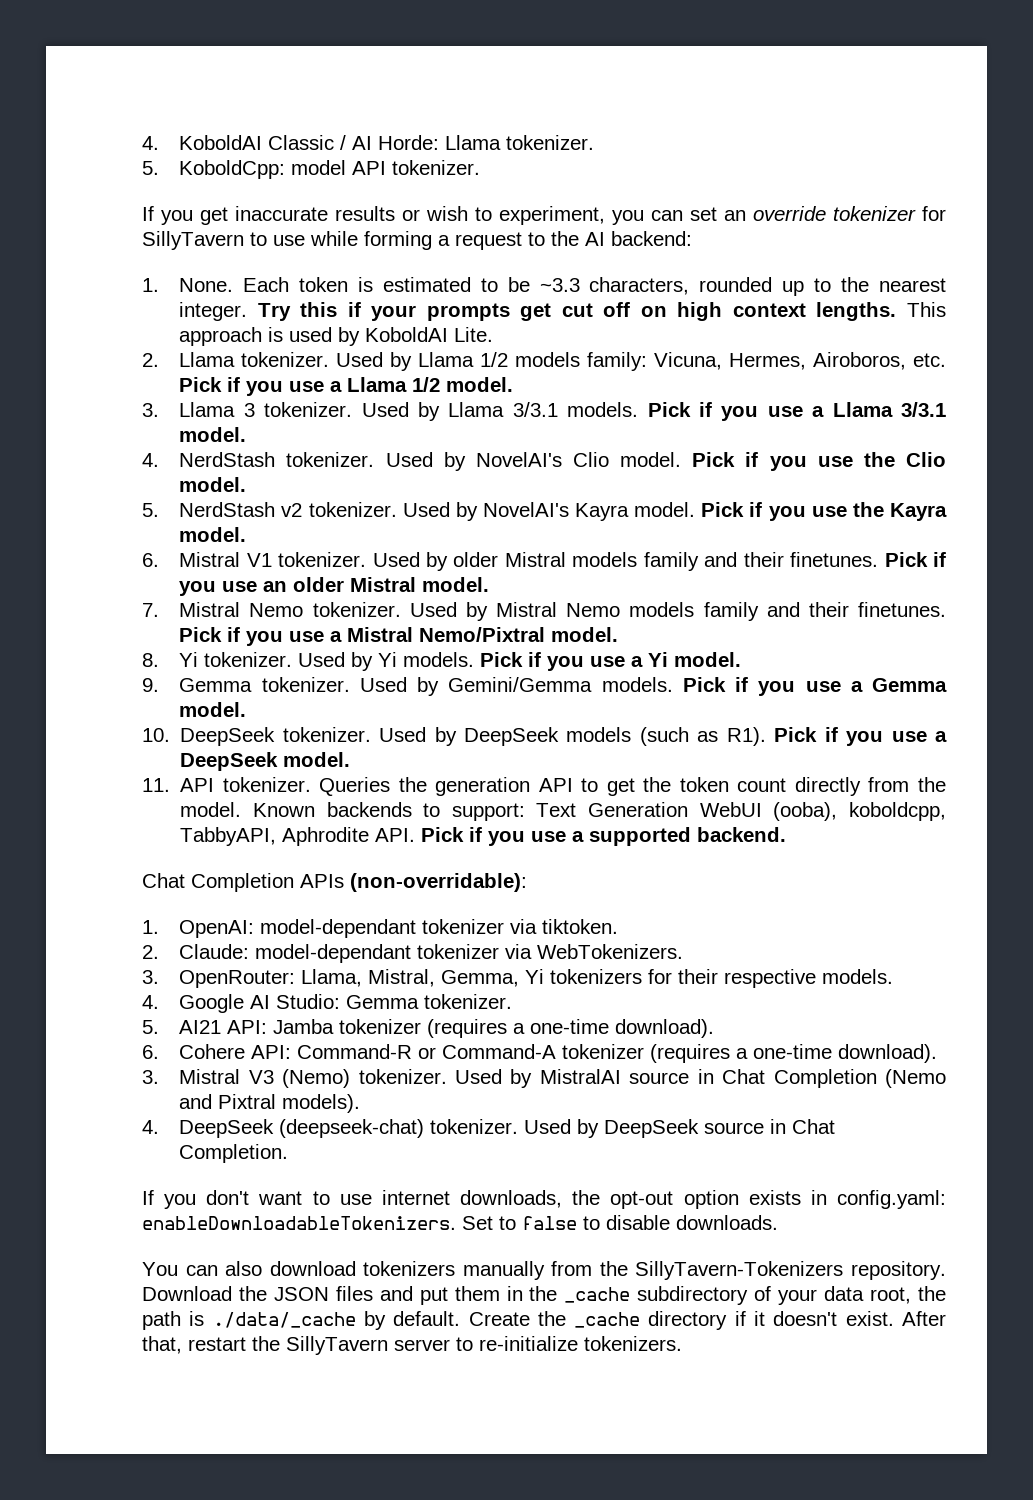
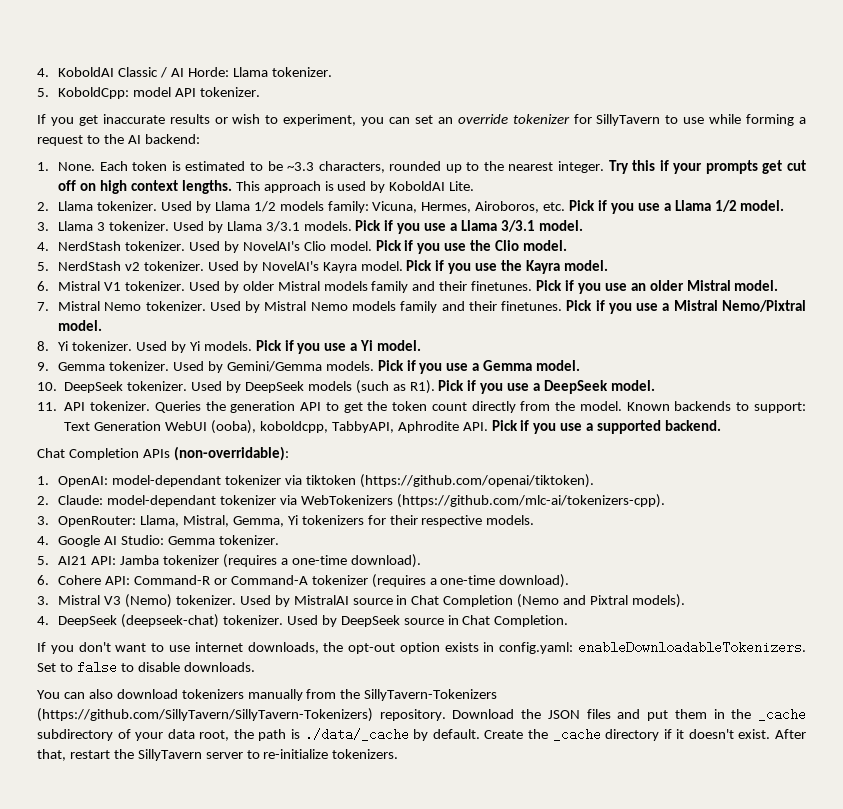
[542,919,619,934] tiktoken. -> [305,474,594,488] tiktoken (https://github.com/openai/tiktoken).
[537,944,684,959] WebTokenizers. -> [300,494,665,508] WebTokenizers (https://github.com/mlc-ai/tokenizers-cpp).
(844, 1270) none -> [37,708,373,722] (https://github.com/SillyTavern/SillyTavern-Tokenizers)

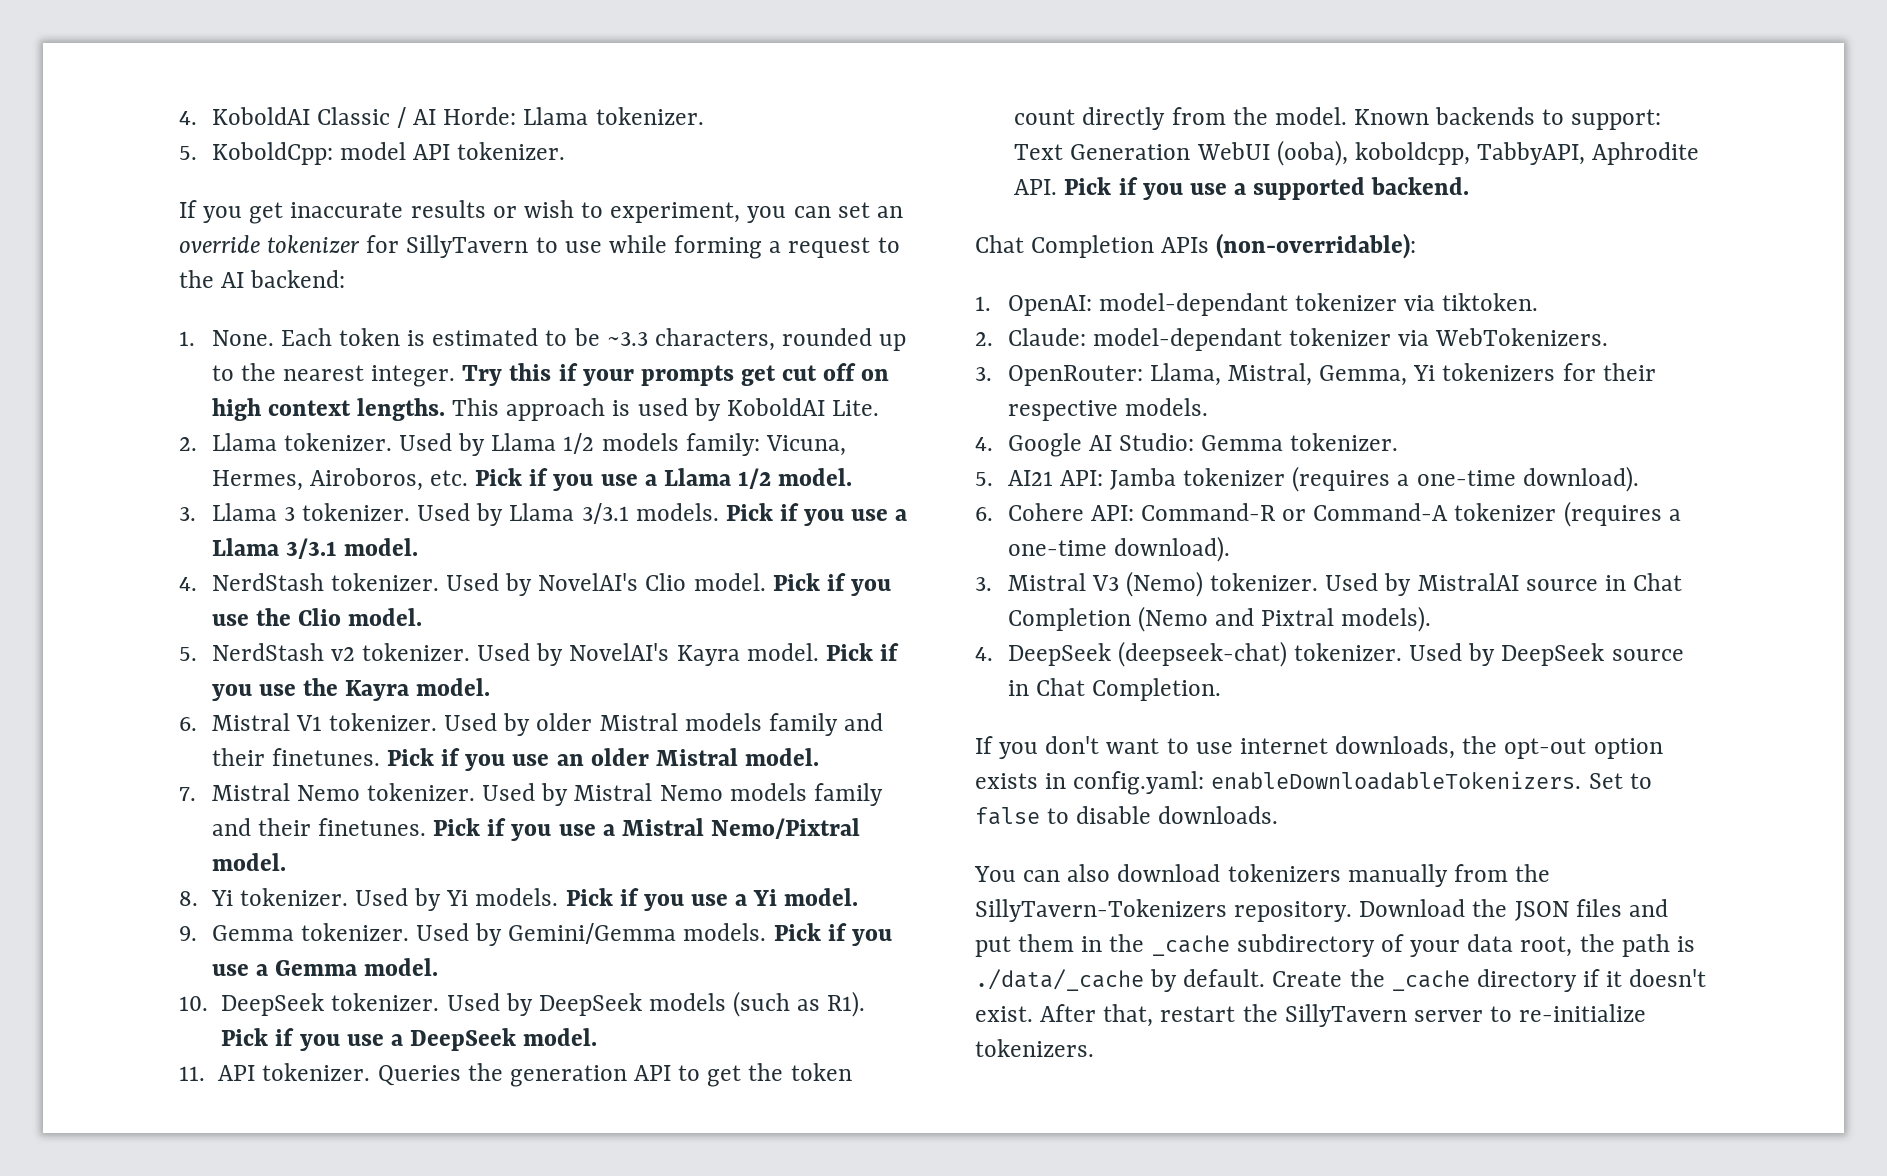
[305,474,594,488] tiktoken (https://github.com/openai/tiktoken). -> [1442,293,1539,311] tiktoken.
[300,494,665,508] WebTokenizers (https://github.com/mlc-ai/tokenizers-cpp). -> [1435,328,1609,346] WebTokenizers.
[37,708,373,722] (https://github.com/SillyTavern/SillyTavern-Tokenizers) -> (1227, 910) none

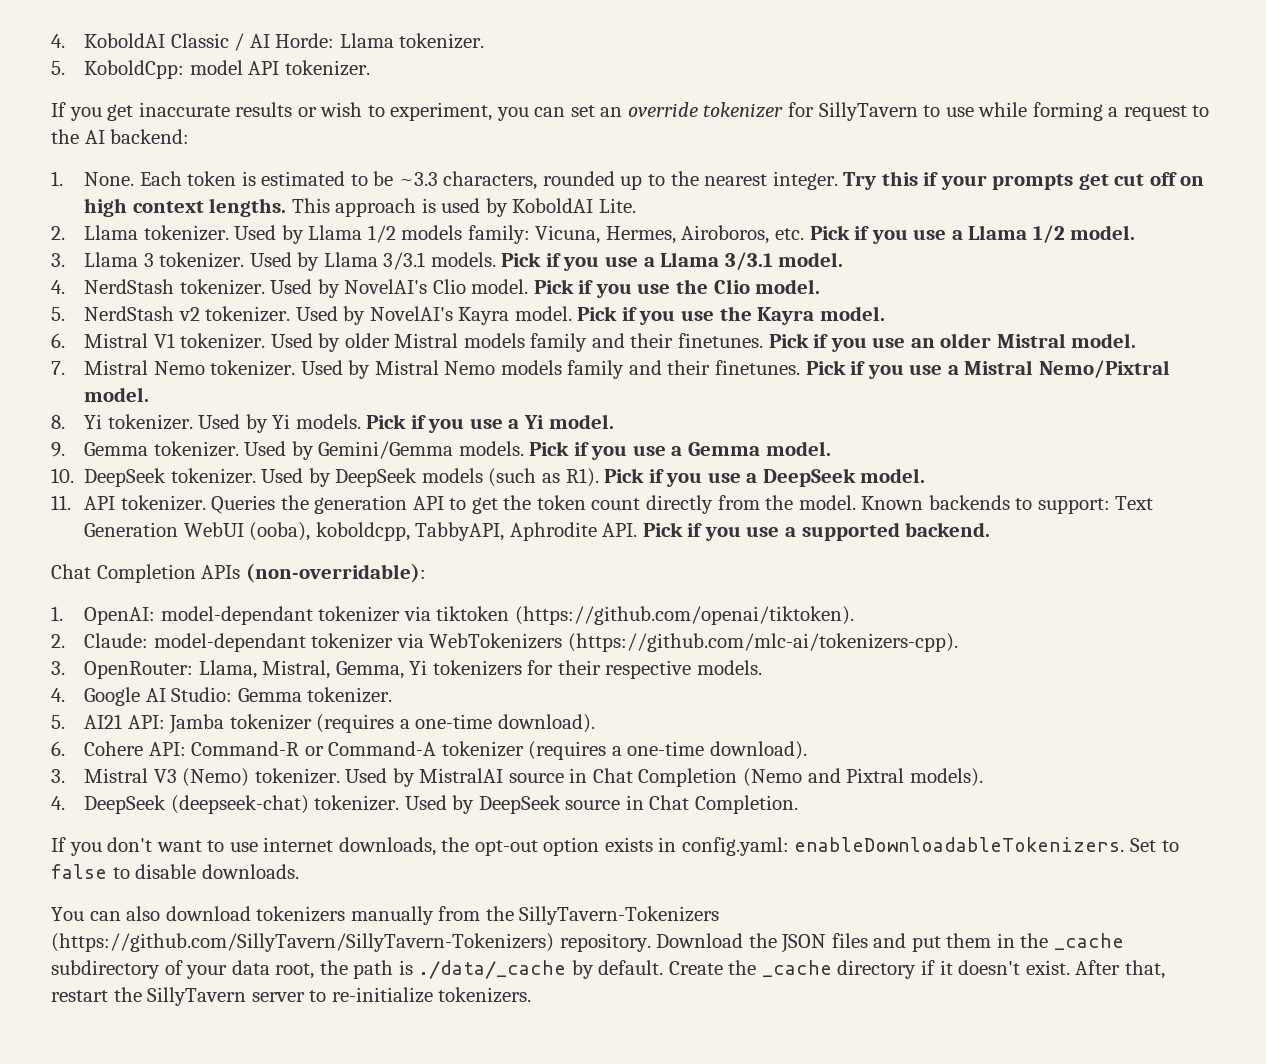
[1442,293,1539,311] tiktoken. -> [436,606,854,625] tiktoken (https://github.com/openai/tiktoken).
[1435,328,1609,346] WebTokenizers. -> [429,633,958,652] WebTokenizers (https://github.com/mlc-ai/tokenizers-cpp).
(1227, 910) none -> [51,933,554,952] (https://github.com/SillyTavern/SillyTavern-Tokenizers)

